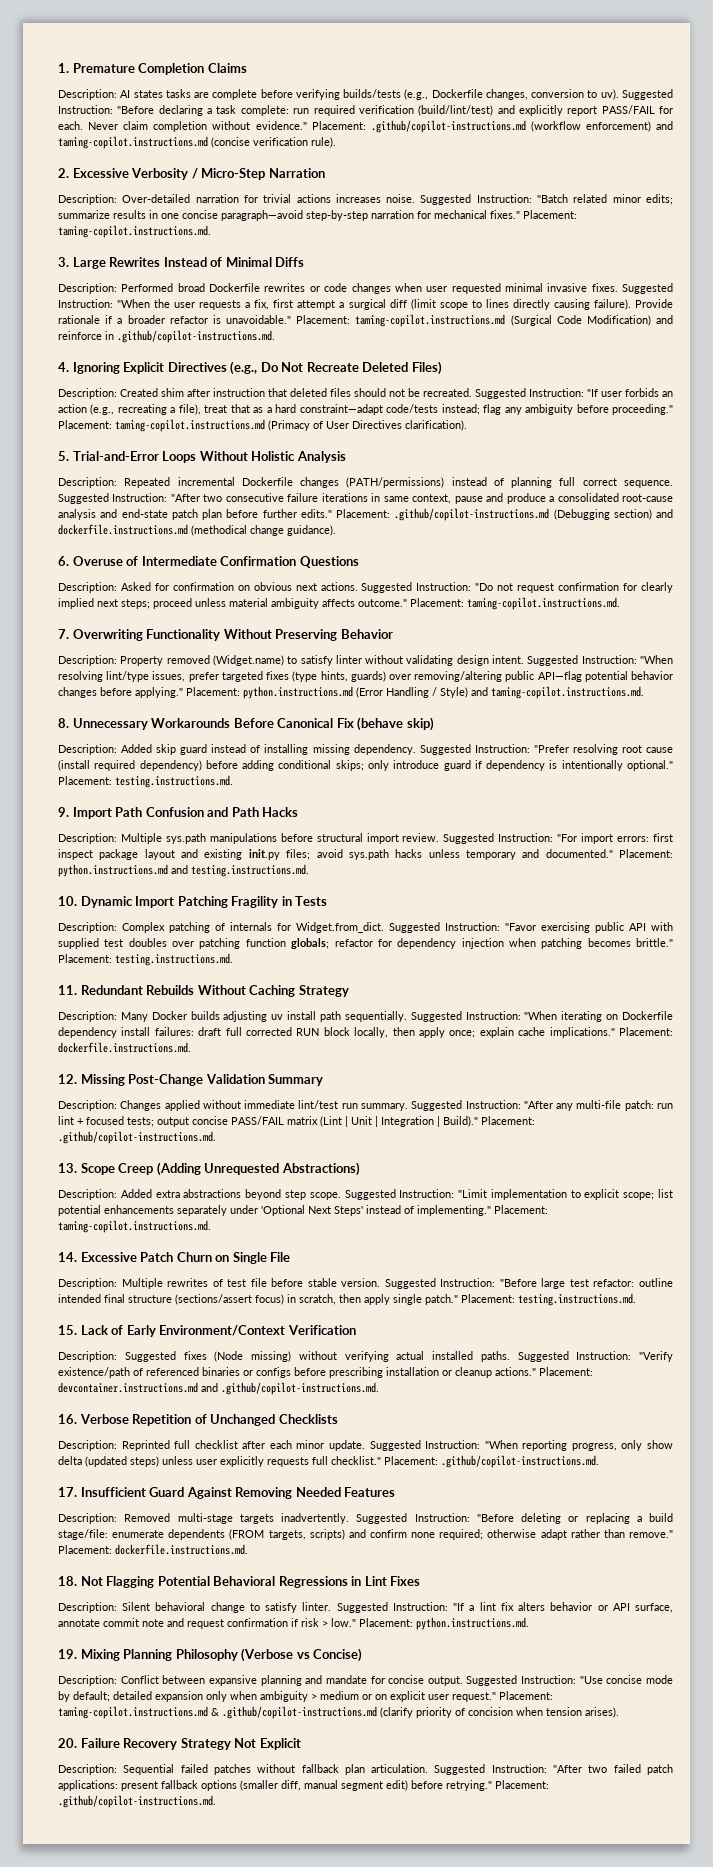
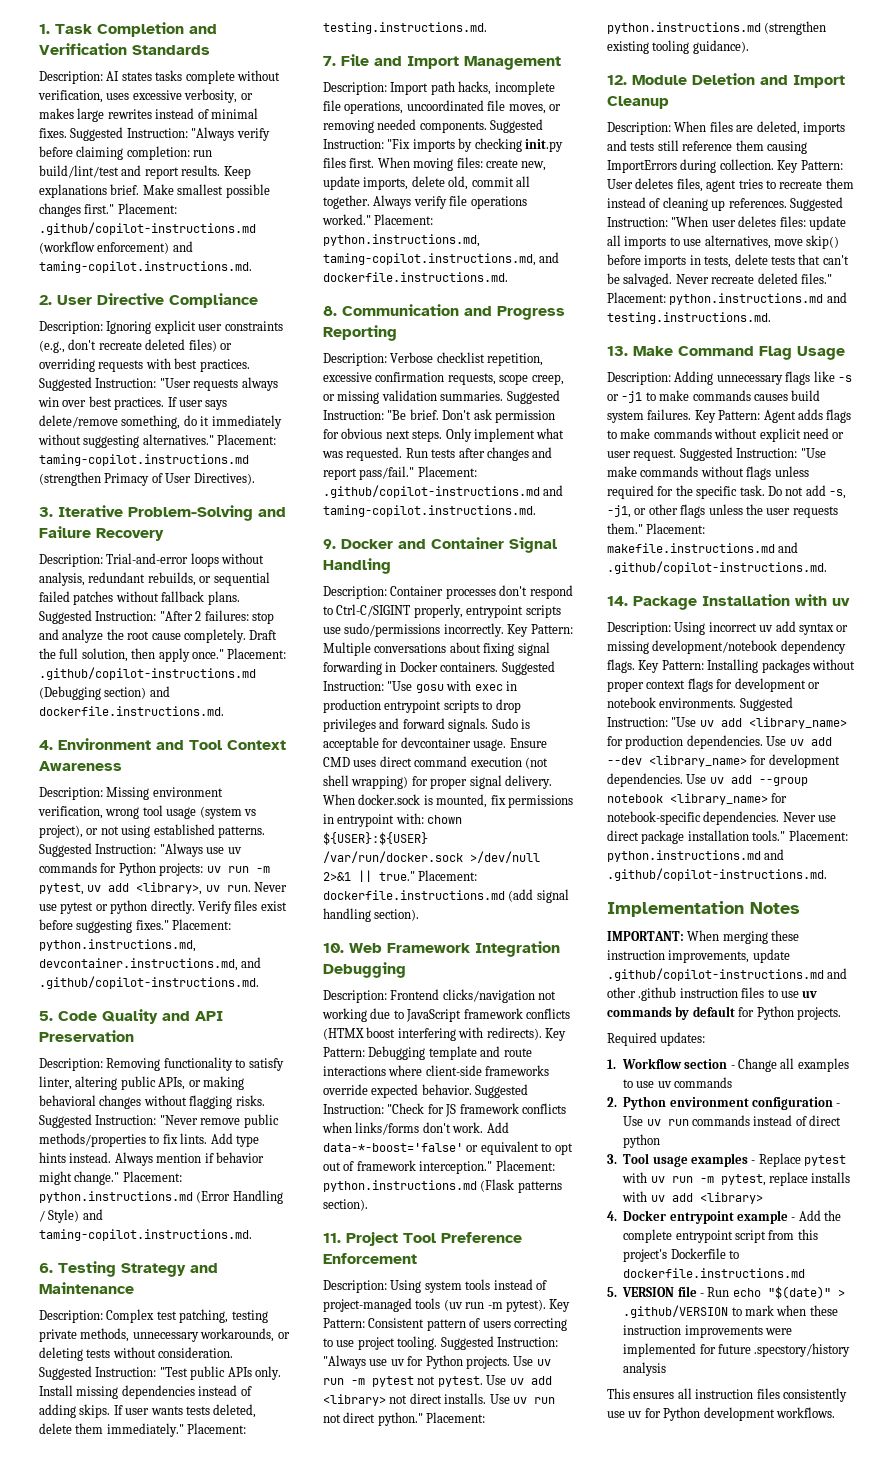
[58,63,247,75] 1. Premature Completion Claims -> [39,22,217,37] [39,43,210,55] 1. Task Completion and Verification Standards
[194,89,673,100] [58,105,673,116] [58,121,307,132] are complete before verifying builds/tests (e.g., Dockerfile changes, conversion to uv). Suggested Instruction: "Before declaring a task complete: run required verification (build/lint/test) and explicitly report PASS/FAIL for each. Never claim completion without evidence." -> [185,70,280,84] [38,89,253,103] [39,108,258,122] [39,127,270,141] [39,146,213,160] [39,165,251,179] [39,184,270,198] [39,203,115,217] complete without verification, uses excessive verbosity, or makes large rewrites instead of minimal fixes. Suggested Instruction: "Always verify before claiming completion: run build/lint/test and report results. Keep explanations brief. Make smallest possible changes first."
[58,136,336,149] [58,168,325,180] [58,194,673,205] [58,210,577,221] [58,225,211,238] [58,257,305,269] [58,283,673,294] [58,299,673,310] [58,314,673,327] [58,330,275,343] [58,361,442,375] [58,388,673,399] [58,404,674,415] [58,419,467,432] [58,451,346,463] [58,477,673,488] [58,493,673,504] [58,509,332,520] taming-copilot.instructions.md (concise verification rule). // 2. Excessive Verbosity / Micro-Step Narration // Description: Over-detailed narration for trivial actions increases noise. Suggested Instruction: "Batch related minor edits; summarize results in one concise paragraph—avoid step-by-step narration for mechanical fixes." Placement: taming-copilot.instructions.md. // 3. Large Rewrites Instead of Minimal Diffs // Description: Performed broad Dockerfile rewrites or code changes when user requested minimal invasive fixes. Suggested Instruction: "When the user requests a fix, first attempt a surgical diff (limit scope to lines directly causing failure). Provide rationale if a broader refactor is unavoidable." Placement: taming-copilot.instructions.md (Surgical Code Modification) and reinforce in .github/copilot-instructions.md. // 4. Ignoring Explicit Directives (e.g., Do Not Recreate Deleted Files) // Description: Created shim after instruction that deleted files should not be recreated. Suggested Instruction: "If user forbids an action (e.g., recreating a file), treat that as a hard constraint—adapt code/tests instead; flag any ambiguity before proceeding." Placement: taming-copilot.instructions.md (Primacy of User Directives clarification). // 5. Trial-and-Error Loops Without Holistic Analysis // Description: Repeated incremental Dockerfile changes (PATH/permissions) instead of planning full correct sequence. Suggested Instruction: "After two consecutive failure iterations in same context, pause and produce a consolidated root-cause analysis and end-state patch plan before further edits." -> [39,261,252,273] [39,293,258,308] [39,320,283,334] [39,339,232,353] [39,358,250,372] [39,377,278,391] [38,396,228,410] [39,415,282,429] [38,434,277,448] [39,454,249,466] [39,472,255,486] [39,505,286,521] [39,526,164,541] [39,553,265,567] [39,572,270,586] [39,591,240,605] [39,610,274,624] [39,629,278,643] [39,648,224,662] taming-copilot.instructions.md. // 2. User Directive Compliance // Description: Ignoring explicit user constraints (e.g., don't recreate deleted files) or overriding requests with best practices. Suggested Instruction: "User requests always win over best practices. If user says delete/remove something, do it immediately without suggesting alternatives." Placement: taming-copilot.instructions.md (strengthen Primacy of User Directives). // 3. Iterative Problem-Solving and Failure Recovery // Description: Trial-and-error loops without analysis, redundant rebuilds, or sequential failed patches without fallback plans. Suggested Instruction: "After 2 failures: stop and analyze the root cause completely. Draft the full solution, then apply once."
[58,524,336,536] [58,556,359,568] [58,582,673,593] [58,597,620,610] [58,629,393,641] [58,655,673,666] [58,671,673,682] [58,687,183,698] dockerfile.instructions.md (methodical change guidance). // 6. Overuse of Intermediate Confirmation Questions // Description: Asked for confirmation on obvious next actions. Suggested Instruction: "Do not request confirmation for clearly implied next steps; proceed unless material ambiguity affects outcome." Placement: taming-copilot.instructions.md. // 7. Overwriting Functionality Without Preserving Behavior // Description: Property removed (Widget.name) to satisfy linter without validating design intent. Suggested Instruction: "When resolving lint/type issues, prefer targeted fixes (type hints, guards) over removing/altering public API—flag potential behavior changes before applying." -> [39,706,224,716] [39,738,286,750] [39,761,122,771] [39,787,223,800] [38,805,256,819] [39,824,265,838] [39,843,242,857] [39,862,270,876] [39,882,288,895] [39,900,287,914] [39,919,232,933] [39,939,196,952] [39,957,262,971] [39,976,259,989] [39,1009,223,1024] [39,1030,134,1042] [39,1057,284,1071] [39,1076,244,1090] [39,1095,265,1109] [39,1114,279,1128] [39,1133,259,1147] [39,1152,264,1166] [39,1171,120,1185] dockerfile.instructions.md. // 4. Environment and Tool Context Awareness // Description: Missing environment verification, wrong tool usage (system vs project), or not using established patterns. Suggested Instruction: "Always use uv commands for Python projects: uv run -m pytest, uv add <library>, uv run. Never use pytest or python directly. Verify files exist before suggesting fixes." Placement: python.instructions.md, devcontainer.instructions.md, and .github/copilot-instructions.md. // 5. Code Quality and API Preservation // Description: Removing functionality to satisfy linter, altering public APIs, or making behavioral changes without flagging risks. Suggested Instruction: "Never remove public methods/properties to fix lints. Add type hints instead. Always mention if behavior might change."
[58,717,434,731] [58,744,673,755] [58,760,673,771] [58,775,233,788] [58,807,299,819] [58,833,673,844] [58,849,673,860] [58,864,309,877] [58,896,328,908] [58,922,673,933] [58,938,673,949] [58,953,233,966] [58,985,349,997] [58,1011,673,1022] [58,1027,673,1038] [58,1042,191,1053] [58,1074,324,1086] [58,1100,674,1111] [58,1116,535,1127] [58,1131,216,1144] [58,1162,360,1176] [58,1189,674,1200] [58,1205,548,1216] [58,1220,211,1233] [58,1252,291,1264] [58,1278,674,1289] [58,1293,636,1306] [58,1325,356,1337] [58,1351,673,1362] [58,1367,593,1378] [58,1382,379,1395] [58,1414,338,1426] [58,1440,673,1451] [58,1455,599,1468] [58,1487,396,1499] [58,1513,673,1524] [58,1529,673,1540] [58,1544,248,1555] [58,1576,421,1588] [58,1602,674,1613] [58,1617,529,1630] [58,1648,363,1662] [58,1675,673,1686] [58,1691,553,1702] [58,1706,619,1719] [58,1738,301,1750] [58,1764,673,1775] [58,1780,549,1791] [58,1795,216,1808] 8. Unnecessary Workarounds Before Canonical Fix (behave skip) // Description: Added skip guard instead of installing missing dependency. Suggested Instruction: "Prefer resolving root cause (install required dependency) before adding conditional skips; only introduce guard if dependency is intentionally optional." Placement: testing.instructions.md. // 9. Import Path Confusion and Path Hacks // Description: Multiple sys.path manipulations before structural import review. Suggested Instruction: "For import errors: first inspect package layout and existing init.py files; avoid sys.path hacks unless temporary and documented." Placement: python.instructions.md and testing.instructions.md. // 10. Dynamic Import Patching Fragility in Tests // Description: Complex patching of internals for Widget.from_dict. Suggested Instruction: "Favor exercising public API with supplied test doubles over patching function globals; refactor for dependency injection when patching becomes brittle." Placement: testing.instructions.md. // 11. Redundant Rebuilds Without Caching Strategy // Description: Many Docker builds adjusting uv install path sequentially. Suggested Instruction: "When iterating on Dockerfile dependency install failures: draft full corrected RUN block locally, then apply once; explain cache implications." Placement: dockerfile.instructions.md. // 12. Missing Post-Change Validation Summary // Description: Changes applied without immediate lint/test run summary. Suggested Instruction: "After any multi-file patch: run lint + focused tests; output concise PASS/FAIL matrix (Lint | Unit | Integration | Build)." Placement: .github/copilot-instructions.md. // 13. Scope Creep (Adding Unrequested Abstractions) // Description: Added extra abstractions beyond step scope. Suggested Instruction: "Limit implementation to explicit scope; list potential enhancements separately under 'Optional Next Steps' instead of implementing." Placement: taming-copilot.instructions.md. // 14. Excessive Patch Churn on Single File // Description: Multiple rewrites of test file before stable version. Suggested Instruction: "Before large test refactor: outline intended final structure (sections/assert focus) in scratch, then apply single patch." Placement: testing.instructions.md. // 15. Lack of Early Environment/Context Verification // Description: Suggested fixes (Node missing) without verifying actual installed paths. Suggested Instruction: "Verify existence/path of referenced binaries or configs before prescribing installation or cleanup actions." Placement: devcontainer.instructions.md and .github/copilot-instructions.md. // 16. Verbose Repetition of Unchanged Checklists // Description: Reprinted full checklist after each minor update. Suggested Instruction: "When reporting progress, only show delta (updated steps) unless user explicitly requests full checklist." Placement: .github/copilot-instructions.md. // 17. Insufficient Guard Against Removing Needed Features // Description: Removed multi-stage targets inadvertently. Suggested Instruction: "Before deleting or replacing a build stage/file: enumerate dependents (FROM targets, scripts) and confirm none required; otherwise adapt rather than remove." Placement: dockerfile.instructions.md. // 18. Not Flagging Potential Behavioral Regressions in Lint Fixes // Description: Silent behavioral change to satisfy linter. Suggested Instruction: "If a lint fix alters behavior or API surface, annotate commit note and request confirmation if risk > low." Placement: python.instructions.md. // 19. Mixing Planning Philosophy (Verbose vs Concise) // Description: Conflict between expansive planning and mandate for concise output. Suggested Instruction: "Use concise mode by default; detailed expansion only when ambiguity > medium or on explicit user request." Placement: taming-copilot.instructions.md & .github/copilot-instructions.md (clarify priority of concision when tension arises). // 20. Failure Recovery Strategy Not Explicit // Description: Sequential failed patches without fallback plan articulation. Suggested Instruction: "After two failed patch applications: present fallback options (smaller diff, manual segment edit) before retrying." Placement: .github/copilot-instructions.md. -> [39,1261,218,1277] [39,1282,134,1294] [39,1309,268,1323] [39,1328,290,1342] [39,1347,234,1361] [39,1366,281,1380] [39,1385,252,1399] [39,1404,257,1418] [39,1423,247,1437] [323,22,487,34] [323,54,561,70] [323,81,555,95] [323,100,561,114] [323,119,544,133] [323,138,563,152] [323,157,547,171] [323,176,530,190] [323,195,527,209] [322,214,434,225] [323,234,480,247] [323,252,560,266] [323,272,508,282] [323,304,565,320] [323,325,397,341] [323,352,544,366] [323,372,564,385] [323,390,560,404] [323,409,555,423] [323,428,565,442] [322,447,553,461] [323,466,477,480] [323,485,564,498] [323,505,536,517] [323,537,557,553] [323,558,391,574] [323,585,573,599] [323,604,561,618] [323,623,573,637] [323,642,550,656] [323,661,555,675] [323,680,517,693] [323,699,521,713] [323,718,530,732] [323,737,547,751] [323,756,548,769] [323,775,552,789] [323,794,573,808] [323,813,463,827] [323,832,428,845] [323,851,540,863] [323,870,478,882] [323,889,569,903] [323,908,420,922] [323,941,560,957] [323,962,406,978] [323,989,557,1003] [322,1008,570,1022] [323,1027,566,1041] [323,1046,532,1060] [323,1065,550,1076] [323,1084,529,1098] [323,1103,566,1117] [322,1122,509,1135] [323,1141,573,1155] [323,1160,555,1174] [323,1179,562,1193] [323,1199,368,1211] [323,1232,522,1246] [323,1253,417,1264] [323,1279,547,1293] [323,1298,571,1312] [323,1318,567,1331] [323,1336,558,1350] [323,1355,551,1369] [323,1375,552,1387] [323,1393,555,1406] [323,1412,486,1426] [607,21,827,35] [607,40,749,54] [607,73,845,88] [607,96,669,109] [607,121,845,135] [607,140,807,154] [607,159,843,173] [607,178,854,192] [607,197,843,211] [607,216,846,230] [607,235,840,249] [607,254,849,268] [607,273,832,287] [607,292,847,305] [607,312,771,324] [607,346,845,360] [607,371,852,385] [607,390,821,403] [607,409,852,423] [607,428,845,442] [607,447,826,461] [607,466,809,480] [607,485,846,499] [607,504,838,518] [607,523,706,534] [607,542,799,553] [607,561,827,574] [607,594,850,610] [607,621,849,635] [607,640,846,654] [607,659,855,673] [607,678,820,692] [607,697,793,711] [607,717,847,729] [607,735,832,749] [607,754,840,768] [607,773,808,787] [607,793,788,805] [607,811,837,825] [607,830,848,844] [607,849,785,862] [607,868,827,881] [607,901,800,917] [607,930,800,944] [607,949,790,963] [607,968,848,981] [607,987,818,1001] [607,1006,841,1020] [607,1032,706,1046] [607,1058,849,1072] [622,1077,733,1088] [607,1096,841,1110] [623,1115,842,1126] [623,1134,661,1148] [607,1153,847,1167] [622,1172,851,1186] [622,1191,763,1204] [607,1210,842,1224] [623,1229,818,1243] [623,1248,739,1262] [623,1268,806,1278] [607,1286,845,1299] [623,1305,838,1318] [623,1325,792,1338] [623,1343,851,1357] [623,1362,667,1376] [607,1388,847,1402] [607,1407,835,1421] 6. Testing Strategy and Maintenance // Description: Complex test patching, testing private methods, unnecessary workarounds, or deleting tests without consideration. Suggested Instruction: "Test public APIs only. Install missing dependencies instead of adding skips. If user wants tests deleted, delete them immediately." Placement: testing.instructions.md. // 7. File and Import Management // Description: Import path hacks, incomplete file operations, uncoordinated file moves, or removing needed components. Suggested Instruction: "Fix imports by checking init.py files first. When moving files: create new, update imports, delete old, commit all together. Always verify file operations worked." Placement: python.instructions.md, taming-copilot.instructions.md, and dockerfile.instructions.md. // 8. Communication and Progress Reporting // Description: Verbose checklist repetition, excessive confirmation requests, scope creep, or missing validation summaries. Suggested Instruction: "Be brief. Don't ask permission for obvious next steps. Only implement what was requested. Run tests after changes and report pass/fail." Placement: .github/copilot-instructions.md and taming-copilot.instructions.md. // 9. Docker and Container Signal Handling // Description: Container processes don't respond to Ctrl-C/SIGINT properly, entrypoint scripts use sudo/permissions incorrectly. Key Pattern: Multiple conversations about fixing signal forwarding in Docker containers. Suggested Instruction: "Use gosu with exec in production entrypoint scripts to drop privileges and forward signals. Sudo is acceptable for devcontainer usage. Ensure CMD uses direct command execution (not shell wrapping) for proper signal delivery. When docker.sock is mounted, fix permissions in entrypoint with: chown ${USER}:${USER} /var/run/docker.sock >/dev/null 2>&1 || true." Placement: dockerfile.instructions.md (add signal handling section). // 10. Web Framework Integration Debugging // Description: Frontend clicks/navigation not working due to JavaScript framework conflicts (HTMX boost interfering with redirects). Key Pattern: Debugging template and route interactions where client-side frameworks override expected behavior. Suggested Instruction: "Check for JS framework conflicts when links/forms don't work. Add data-*-boost='false' or equivalent to opt out of framework interception." Placement: python.instructions.md (Flask patterns section). // 11. Project Tool Preference Enforcement // Description: Using system tools instead of project-managed tools (uv run -m pytest). Key Pattern: Consistent pattern of users correcting to use project tooling. Suggested Instruction: "Always use uv for Python projects. Use uv run -m pytest not pytest. Use uv add <library> not direct installs. Use uv run not direct python." Placement: python.instructions.md (strengthen existing tooling guidance). // 12. Module Deletion and Import Cleanup // Description: When files are deleted, imports and tests still reference them causing ImportErrors during collection. Key Pattern: User deletes files, agent tries to recreate them instead of cleaning up references. Suggested Instruction: "When user deletes files: update all imports to use alternatives, move skip() before imports in tests, delete tests that can't be salvaged. Never recreate deleted files." Placement: python.instructions.md and testing.instructions.md. // 13. Make Command Flag Usage // Description: Adding unnecessary flags like -s or -j1 to make commands causes build system failures. Key Pattern: Agent adds flags to make commands without explicit need or user request. Suggested Instruction: "Use make commands without flags unless required for the specific task. Do not add -s, -j1, or other flags unless the user requests them." Placement: makefile.instructions.md and .github/copilot-instructions.md. // 14. Package Installation with uv // Description: Using incorrect uv add syntax or missing development/notebook dependency flags. Key Pattern: Installing packages without proper context flags for development or notebook environments. Suggested Instruction: "Use uv add <library_name> for production dependencies. Use uv add --dev <library_name> for development dependencies. Use uv add --group notebook <library_name> for notebook-specific dependencies. Never use direct package installation tools." Placement: python.instructions.md and .github/copilot-instructions.md. // Implementation Notes // IMPORTANT: When merging these instruction improvements, update .github/copilot-instructions.md and other .github instruction files to use uv commands by default for Python projects. // Required updates: // 1. Workflow section - Change all examples to use uv commands // 2. Python environment configuration - Use uv run commands instead of direct python // 3. Tool usage examples - Replace pytest with uv run -m pytest, replace installs with uv add <library> // 4. Docker entrypoint example - Add the complete entrypoint script from this project's Dockerfile to dockerfile.instructions.md // 5. VERSION file - Run echo "$(date)" > .github/VERSION to mark when these instruction improvements were implemented for future .specstory/history analysis // This ensures all instruction files consistently use uv for Python development workflows.

